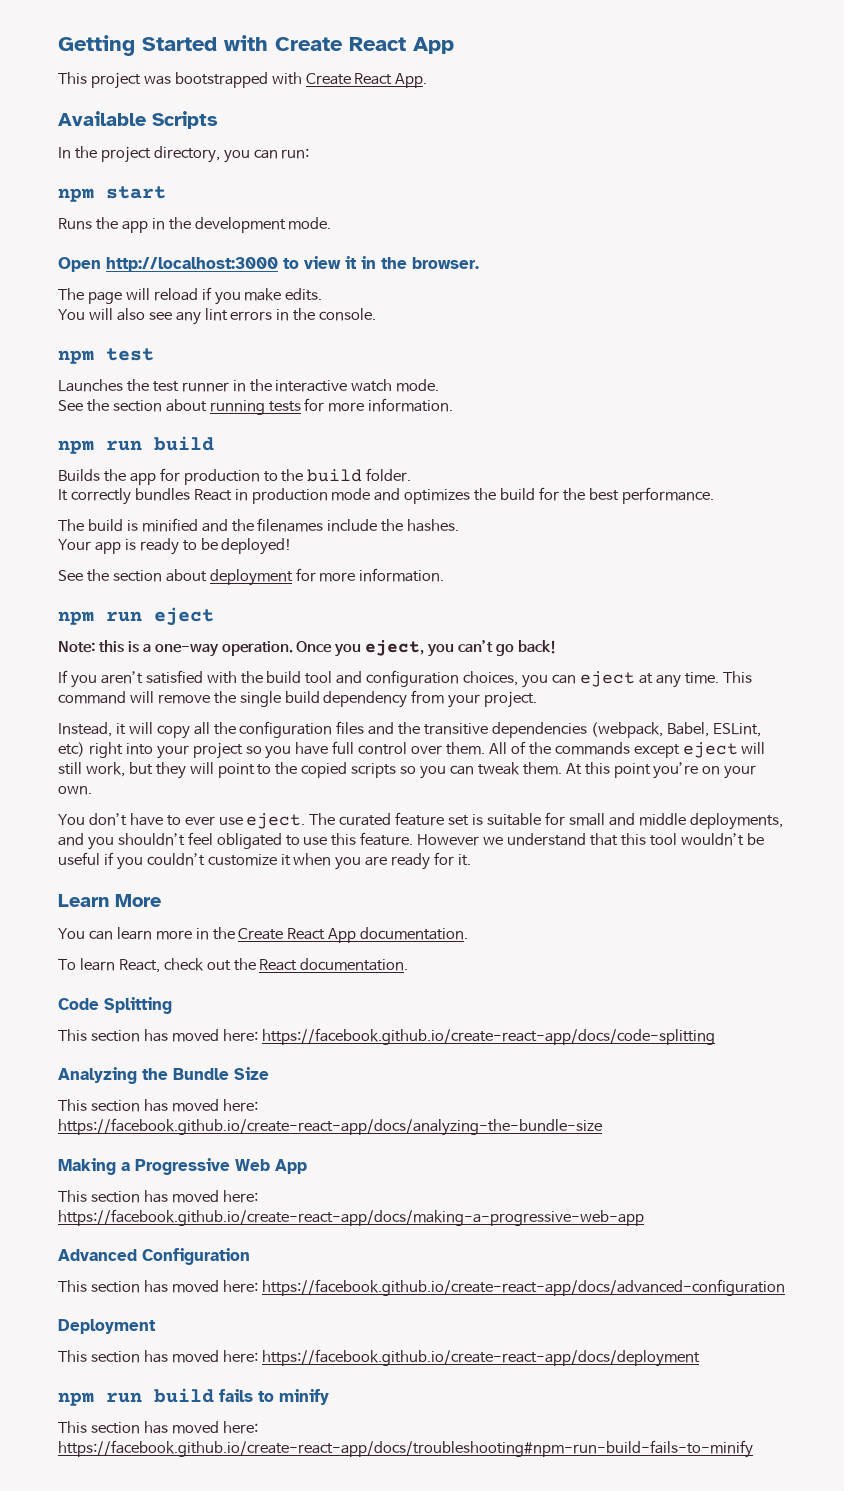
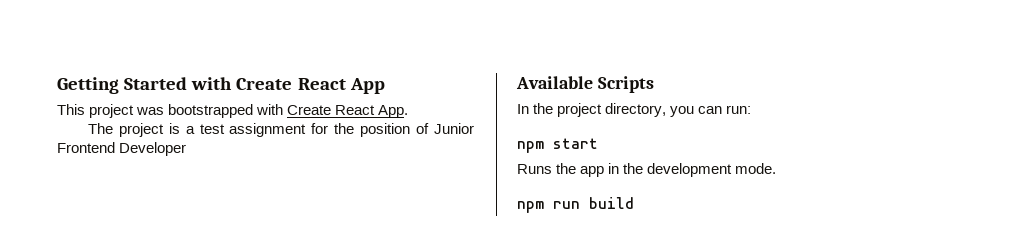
(428, 80) none -> [87,123,474,137] [57,142,187,156] // The project is a test assignment for the position of Junior Frontend Developer
[58,256,479,272] [58,287,323,305] [58,308,377,325] [58,348,154,364] [58,379,440,392] [58,398,454,415] [58,436,214,454] [58,468,412,485] [58,487,714,505] [58,518,460,532] [58,538,293,555] [58,568,445,586] [58,607,214,626] [58,640,557,657] [58,670,752,688] [58,690,538,708] [58,721,761,739] [58,741,766,759] [58,762,757,779] [58,786,92,795] [58,812,783,830] [58,832,764,850] [58,852,472,870] [58,894,161,907] [58,927,469,943] [58,958,409,973] [58,997,172,1014] [58,1028,715,1045] [58,1067,269,1084] [58,1099,258,1112] [58,1118,602,1136] [58,1158,307,1175] [58,1190,258,1203] [58,1209,644,1226] [58,1248,250,1265] [58,1279,785,1296] [58,1319,156,1334] [58,1349,700,1367] [58,1388,329,1406] [58,1421,258,1434] [58,1440,753,1458] Open http://localhost:3000 to view it in the browser. // The page will reload if you make edits. // You will also see any lint errors in the console. // npm test // Launches the test runner in the interactive watch mode. // See the section about running tests for more information. // npm run build // Builds the app for production to the build folder. // It correctly bundles React in production mode and optimizes the build for the best performance. // The build is minified and the filenames include the hashes. // Your app is ready to be deployed! // See the section about deployment for more information. // npm run eject // Note: this is a one-way operation. Once you eject, you can’t go back! // If you aren’t satisfied with the build tool and configuration choices, you can eject at any time. This command will remove the single build dependency from your project. // Instead, it will copy all the configuration files and the transitive dependencies (webpack, Babel, ESLint, etc) right into your project so you have full control over them. All of the commands except eject will still work, but they will point to the copied scripts so you can tweak them. At this point you’re on your own. // You don’t have to ever use eject. The curated feature set is suitable for small and middle deployments, and you shouldn’t feel obligated to use this feature. However we understand that this tool wouldn’t be useful if you couldn’t customize it when you are ready for it. // Learn More // You can learn more in the Create React App documentation. // To learn React, check out the React documentation. // Code Splitting // This section has moved here: https://facebook.github.io/create-react-app/docs/code-splitting // Analyzing the Bundle Size // This section has moved here: https://facebook.github.io/create-react-app/docs/analyzing-the-bundle-size // Making a Progressive Web App // This section has moved here: https://facebook.github.io/create-react-app/docs/making-a-progressive-web-app // Advanced Configuration // This section has moved here: https://facebook.github.io/create-react-app/docs/advanced-configuration // Deployment // This section has moved here: https://facebook.github.io/create-react-app/docs/deployment // npm run build fails to minify // This section has moved here: https://facebook.github.io/create-react-app/docs/troubleshooting#npm-run-build-fails-to-minify -> [517,197,634,213] npm run build

